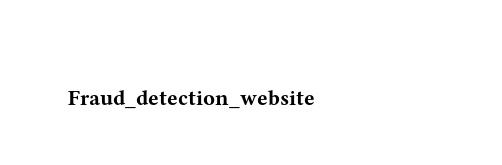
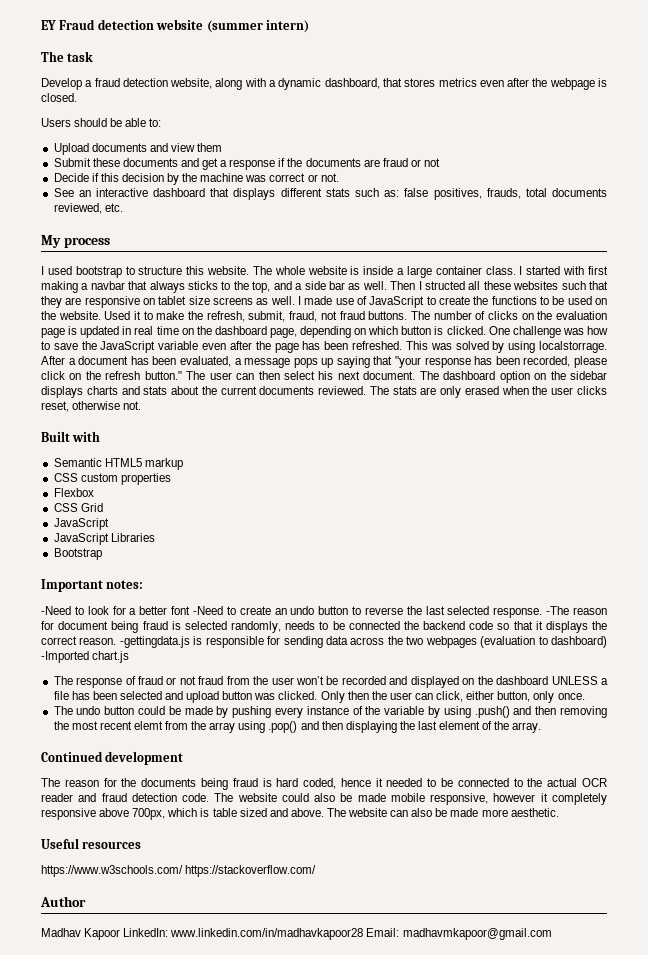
[68,90,315,109] Fraud_detection_website -> [41,19,309,33] [41,51,94,62] [41,78,607,90] [41,93,77,102] [41,118,162,127] [53,143,223,155] [53,158,441,170] [53,173,339,185] [53,188,607,200] [53,203,123,214] [41,235,110,248] [41,266,609,278] [41,281,609,293] [41,296,607,308] [41,311,607,322] [41,326,608,338] [41,341,607,353] [41,356,607,368] [41,371,608,383] [41,386,607,398] [41,401,142,412] [41,431,101,442] [53,458,183,470] [53,473,171,485] [53,488,94,497] [53,503,103,512] [53,518,109,530] [53,533,155,545] [53,548,102,560] [41,579,144,592] [41,606,608,618] [41,621,608,633] [41,636,608,648] [41,651,130,663] [53,676,609,688] [53,691,585,703] [53,706,607,718] [53,721,542,733] [41,751,184,765] [41,778,607,790] [41,793,607,805] [41,808,559,820] [41,838,142,849] [41,865,317,877] [40,896,86,907] [41,928,552,940] EY Fraud detection website (summer intern) // The task // Develop a fraud detection website, along with a dynamic dashboard, that stores metrics even after the webpage is closed. // Users should be able to: // Upload documents and view them // Submit these documents and get a response if the documents are fraud or not // Decide if this decision by the machine was correct or not. // See an interactive dashboard that displays different stats such as: false positives, frauds, total documents reviewed, etc. // My process // I used bootstrap to structure this website. The whole website is inside a large container class. I started with first making a navbar that always sticks to the top, and a side bar as well. Then I structed all these websites such that they are responsive on tablet size screens as well. I made use of JavaScript to create the functions to be used on the website. Used it to make the refresh, submit, fraud, not fraud buttons. The number of clicks on the evaluation page is updated in real time on the dashboard page, depending on which button is clicked. One challenge was how to save the JavaScript variable even after the page has been refreshed. This was solved by using localstorrage. After a document has been evaluated, a message pops up saying that "your response has been recorded, please click on the refresh button." The user can then select his next document. The dashboard option on the sidebar displays charts and stats about the current documents reviewed. The stats are only erased when the user clicks reset, otherwise not. // Built with // Semantic HTML5 markup // CSS custom properties // Flexbox // CSS Grid // JavaScript // JavaScript Libraries // Bootstrap // Important notes: // -Need to look for a better font -Need to create an undo button to reverse the last selected response. -The reason for document being fraud is selected randomly, needs to be connected the backend code so that it displays the correct reason. -gettingdata.js is responsible for sending data across the two webpages (evaluation to dashboard) -Imported chart.js // The response of fraud or not fraud from the user won’t be recorded and displayed on the dashboard UNLESS a file has been selected and upload button was clicked. Only then the user can click, either button, only once. // The undo button could be made by pushing every instance of the variable by using .push() and then removing the most recent elemt from the array using .pop() and then displaying the last element of the array. // Continued development // The reason for the documents being fraud is hard coded, hence it needed to be connected to the actual OCR reader and fraud detection code. The website could also be made mobile responsive, however it completely responsive above 700px, which is table sized and above. The website can also be made more aesthetic. // Useful resources // https://www.w3schools.com/ https://stackoverflow.com/ // Author // Madhav Kapoor LinkedIn: www.linkedin.com/in/madhavkapoor28 Email: madhavmkapoor@gmail.com

